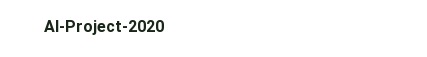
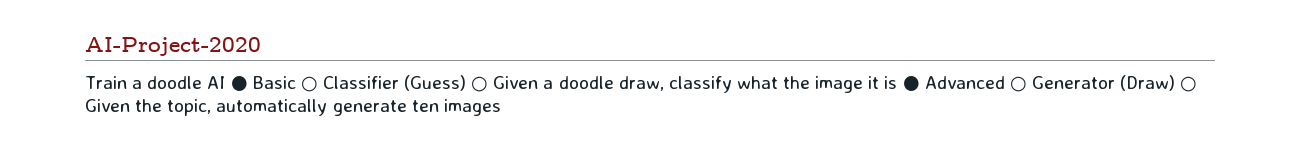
(164, 27) none -> [85,75,1198,93] [85,99,501,116] // Train a doodle AI ● Basic ○ Classifier (Guess) ○ Given a doodle draw, classify what the image it is ● Advanced ○ Generator (Draw) ○ Given the topic, automatically generate ten images

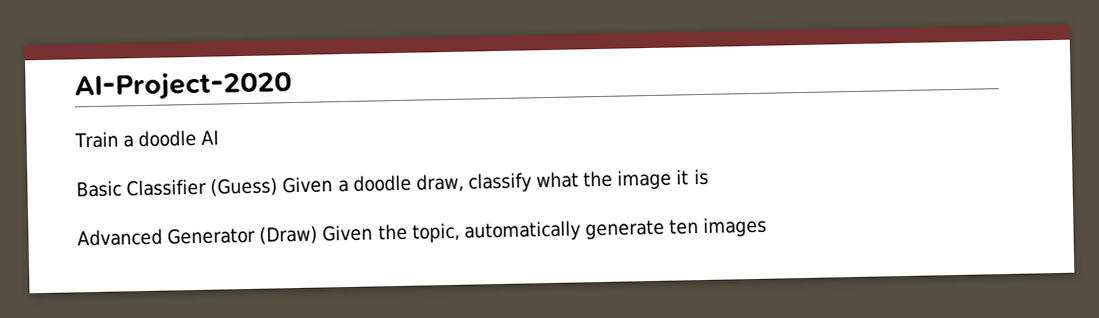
[230,76,318,92] ● Basic ○ -> [76,180,122,198] // Basic
[471,76,489,92] ○ -> (279, 187) none
[902,76,1027,92] ● Advanced ○ -> [77,228,163,247] // Advanced
[1180,76,1198,92] ○ -> (319, 235) none

